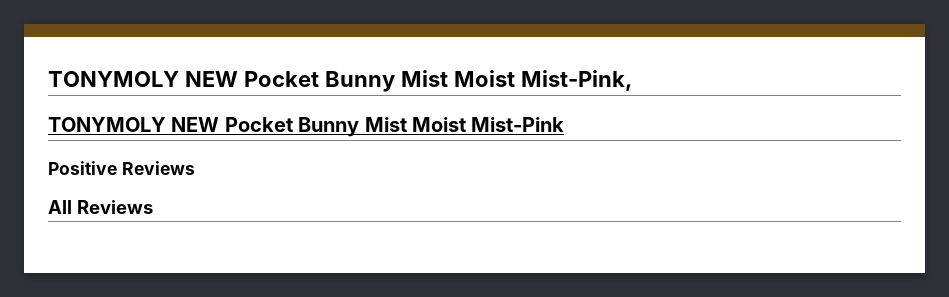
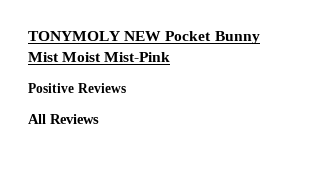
[48,70,632,92] [48,117,466,137] TONYMOLY NEW Pocket Bunny Mist Moist Mist-Pink, // TONYMOLY NEW Pocket Bunny Mist Moist -> [28,31,260,44] [28,52,102,62] TONYMOLY NEW Pocket Bunny Mist Moist

